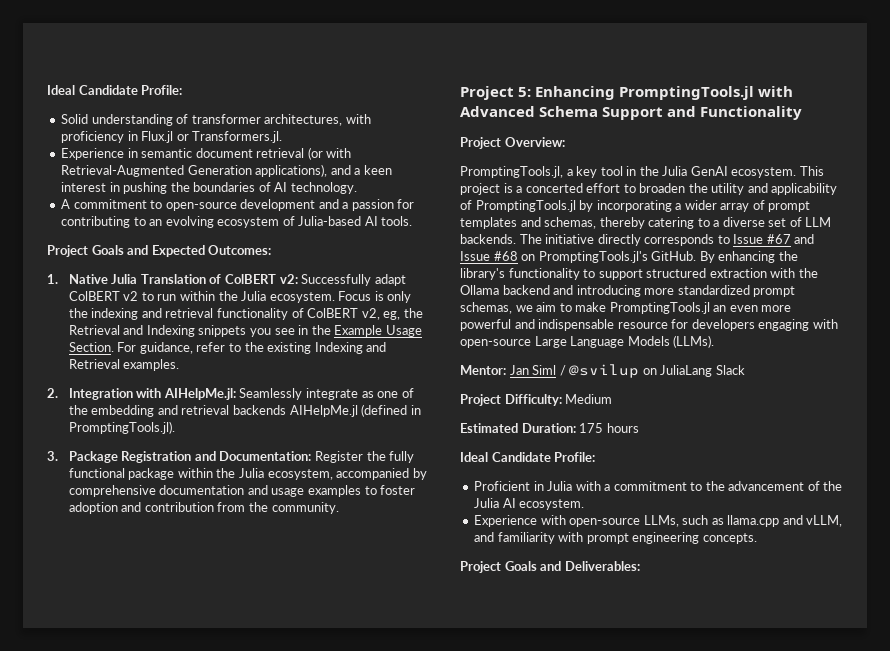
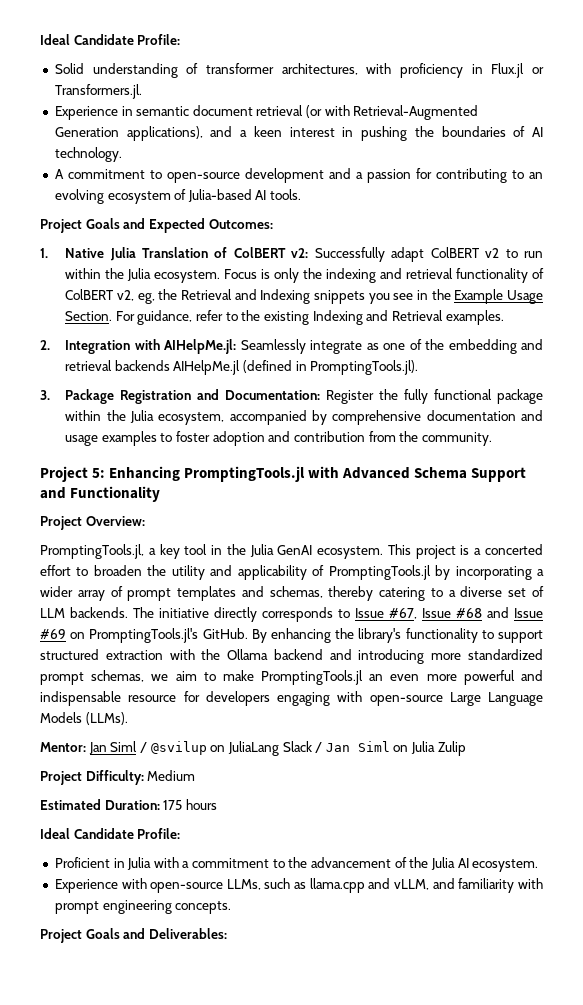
[766,234,791,244] #67 -> [389,608,482,619] #67, Issue #68
[493,251,518,261] #68 -> [40,629,66,639] #69
(745, 370) none -> [315,741,466,756] / Jan Siml on Julia Zulip

